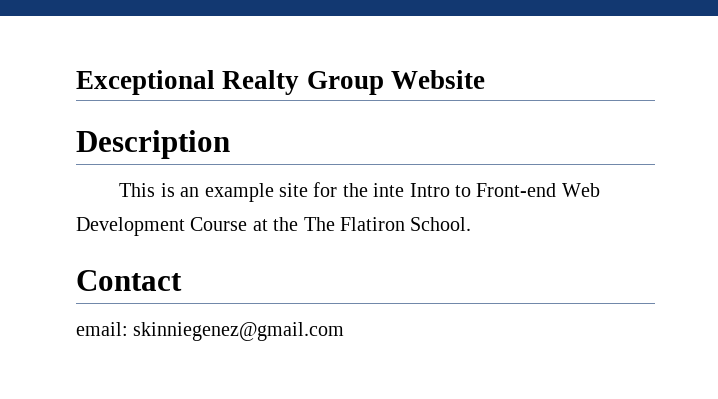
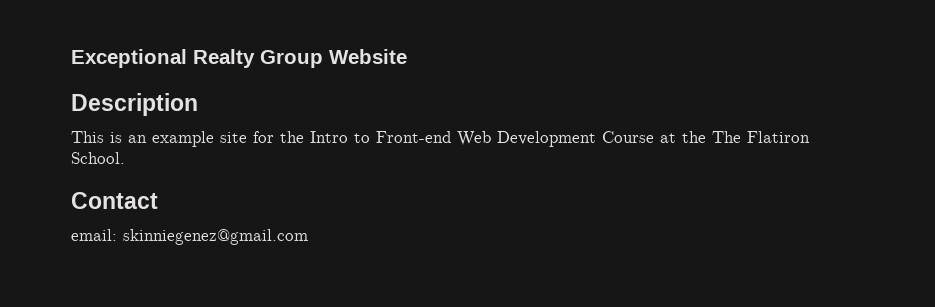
[373,183,405,197] inte -> (304, 137) none

